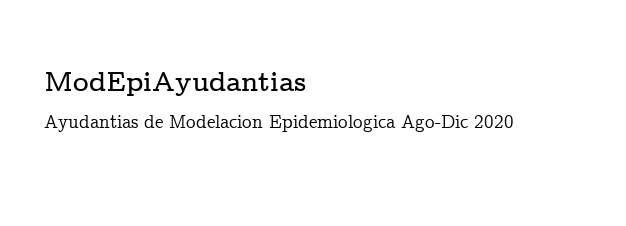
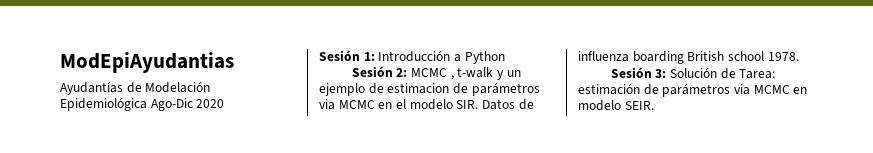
[44,115,514,132] Ayudantias de Modelacion Epidemiologica Ago-Dic 2020 -> [60,81,211,95] [60,97,225,111] [319,50,505,64] [351,66,521,80] [319,82,540,96] [319,99,534,110] [578,51,799,64] [610,67,776,79] [578,83,808,97] [578,100,654,111] Ayudantías de Modelación Epidemiológica Ago-Dic 2020 // Sesión 1: Introducción a Python // Sesión 2: MCMC , t-walk y un ejemplo de estimacion de parámetros via MCMC en el modelo SIR. Datos de influenza boarding British school 1978. // Sesión 3: Solución de Tarea: estimación de parámetros via MCMC en modelo SEIR.

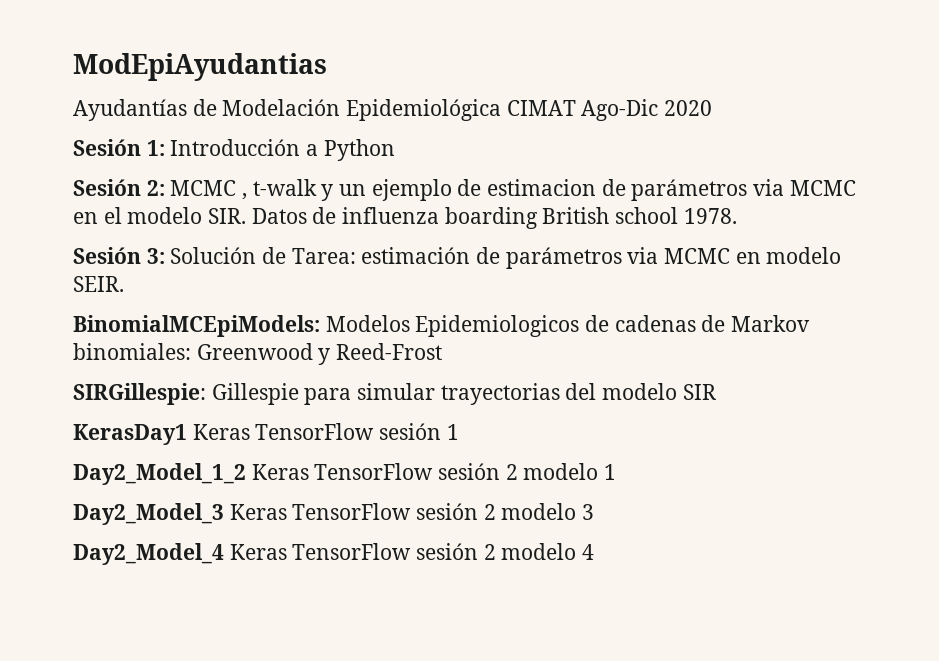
(147, 104) none -> [506,100,576,116] CIMAT
(654, 105) none -> [73,315,811,337] [73,343,443,365] [73,383,716,405] [73,423,459,445] [73,463,617,485] [73,503,595,525] [73,543,595,565] // BinomialMCEpiModels: Modelos Epidemiologicos de cadenas de Markov binomiales: Greenwood y Reed-Frost // SIRGillespie: Gillespie para simular trayectorias del modelo SIR // KerasDay1 Keras TensorFlow sesión 1 // Day2_Model_1_2 Keras TensorFlow sesión 2 modelo 1 // Day2_Model_3 Keras TensorFlow sesión 2 modelo 3 // Day2_Model_4 Keras TensorFlow sesión 2 modelo 4

